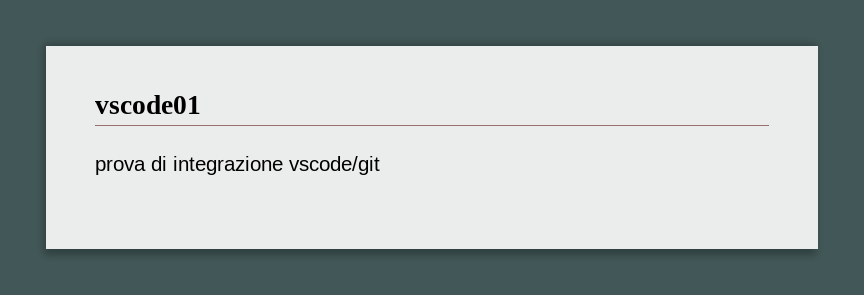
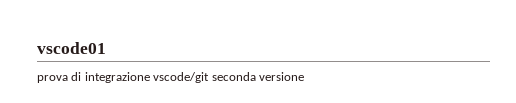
(380, 165) none -> [211,72,304,81] seconda versione

